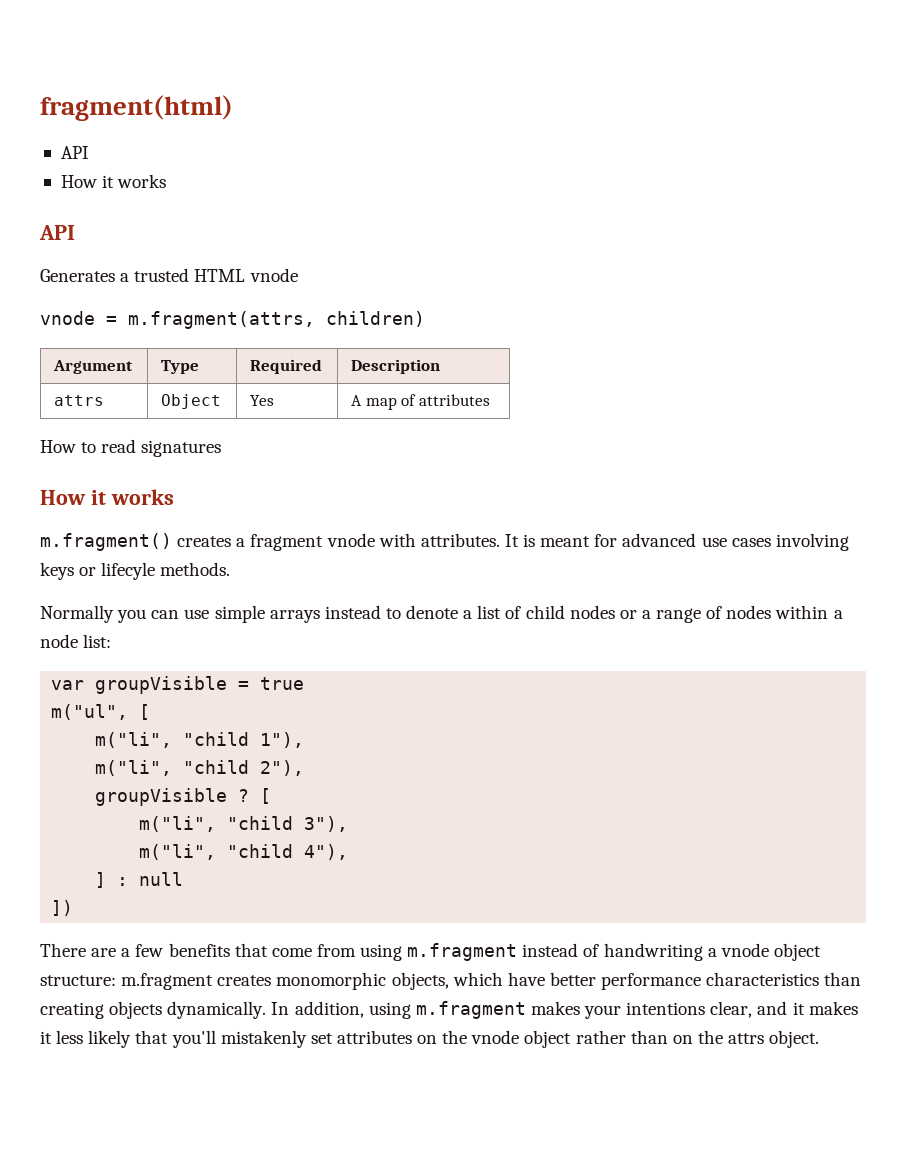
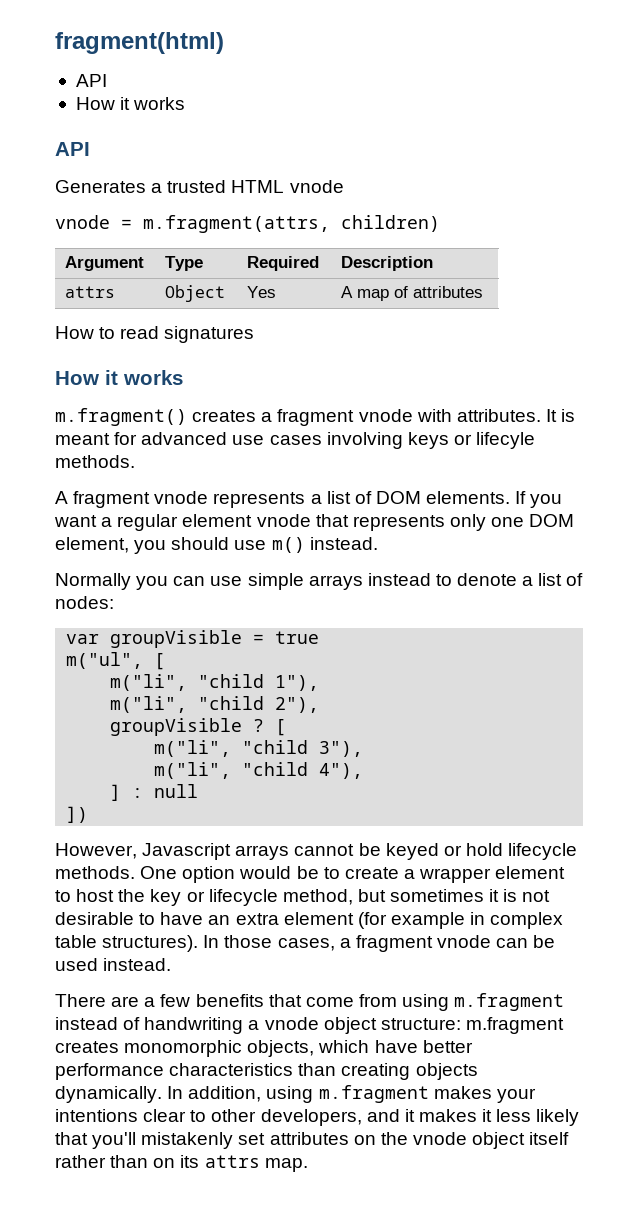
(231, 569) none -> [55,491,563,508] [54,514,575,531] [55,537,378,554] // A fragment vnode represents a list of DOM elements. If you want a regular element vnode that represents only one DOM element, you should use m() instead.
[525,605,843,623] [40,634,112,648] child nodes or a range of nodes within a node list: -> [55,596,114,609] nodes:
(74, 908) none -> [55,843,578,860] [55,866,566,883] [55,889,551,906] [55,912,564,929] [55,935,556,952] [55,958,172,971] // However, Javascript arrays cannot be keyed or hold lifecycle methods. One option would be to create a wrapper element to host the key or lifecycle method, but sometimes it is not desirable to have an extra element (for example in complex table structures). In those cases, a fragment vnode can be used instead.
[710,1001,753,1018] clear, -> [143,1109,362,1126] clear to other developers,
(572, 1039) none -> [529,1132,570,1145] itself
[697,1030,820,1048] the attrs object. -> [180,1155,308,1172] its attrs map.

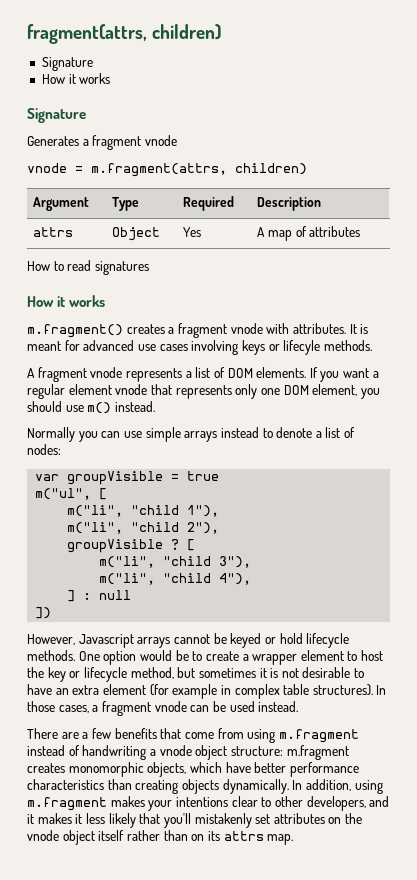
[55,32,224,54] [75,74,107,87] [75,97,186,110] [55,142,90,156] fragment(html) // API // How it works // API -> [27,24,222,44] [41,57,93,71] [41,73,111,84] [27,108,86,123] fragment(attrs, children) // Signature // How it works // Signature
[167,180,285,193] trusted HTML -> [92,135,142,150] fragment

